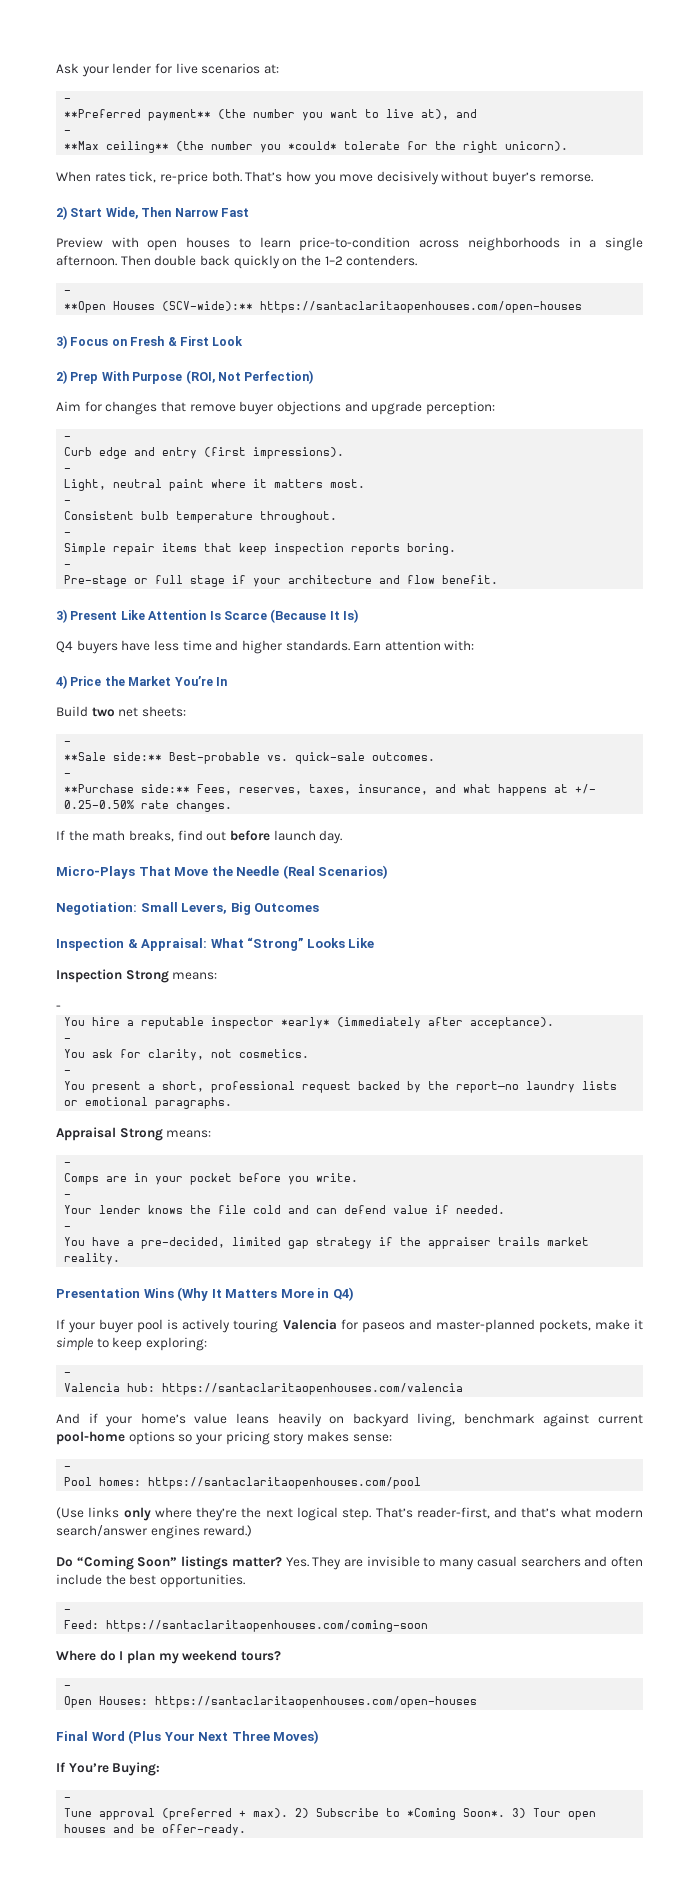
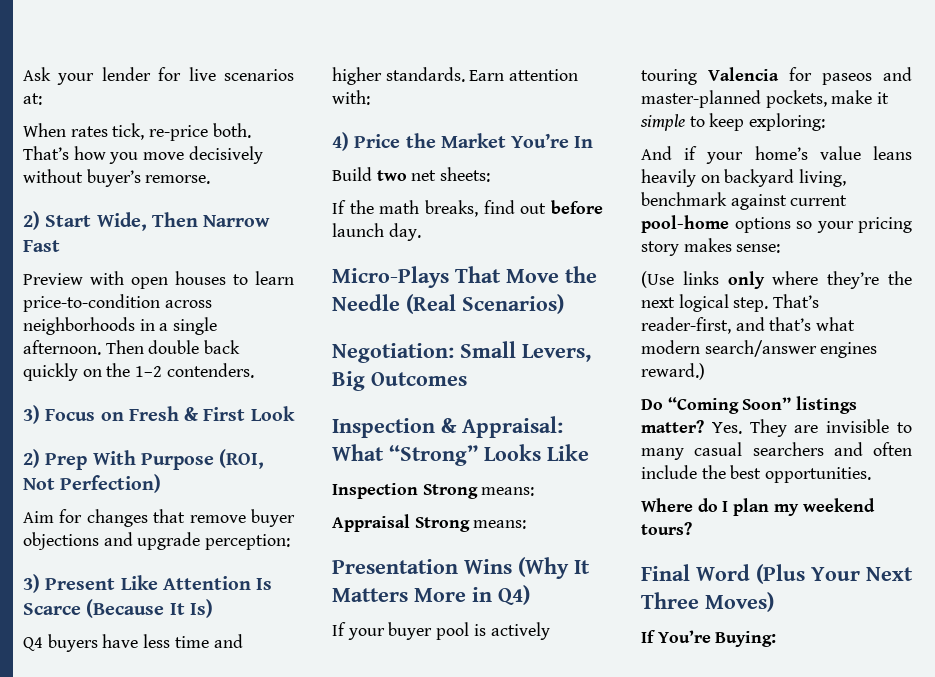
[64,98,72,102] [64,109,478,121] [64,130,72,134] [64,141,569,153] // - // **Preferred payment** (the number you want to live at), and // - // **Max ceiling** (the number you *could* tolerate for the right unicorn). -> (42, 99) none
[64,290,72,294] [64,301,583,313] // - // **Open Houses (SCV-wide):** https://santaclaritaopenhouses.com/open-houses -> (254, 370) none
[64,436,72,440] [64,447,345,459] [64,468,72,472] [64,479,366,491] [64,500,72,504] [64,511,338,523] [64,532,72,536] [64,543,457,555] [64,564,72,568] [64,575,499,587] // - // Curb edge and entry (first impressions). // - // Light, neutral paint where it matters most. // - // Consistent bulb temperature throughout. // - // Simple repair items that keep inspection reports boring. // - // Pre-stage or full stage if your architecture and flow benefit. -> (291, 542) none
[64,741,72,745] [64,752,436,764] [64,773,72,777] [64,784,597,796] [64,800,233,812] // - // **Sale side:** Best-probable vs. quick-sale outcomes. // - // **Purchase side:** Fees, reserves, taxes, insurance, and what happens at +/- 0.25–0.50% rate changes. -> (491, 174) none
[56,1005,61,1010] [64,1017,555,1029] [64,1038,72,1042] [64,1049,310,1061] [64,1070,72,1074] [64,1081,618,1093] [64,1097,233,1109] [56,1127,212,1141] [64,1162,72,1166] [64,1173,359,1185] [64,1194,72,1198] [64,1205,506,1214] [64,1226,72,1230] [64,1237,590,1249] [64,1253,121,1265] - // You hire a reputable inspector *early* (immediately after acceptance). // - // You ask for clarity, not cosmetics. // - // You present a short, professional request backed by the report—no laundry lists or emotional paragraphs. // Appraisal Strong means: // - // Comps are in your pocket before you write. // - // Your lender knows the file cold and can defend value if needed. // - // You have a pre-decided, limited gap strategy if the appraiser trails market reality. -> [332,514,527,532] Appraisal Strong means:
[64,1372,72,1376] [64,1383,464,1395] // - // Valencia hub: https://santaclaritaopenhouses.com/valencia -> (826, 122) none
[64,1466,72,1470] [64,1477,422,1489] // - // Pool homes: https://santaclaritaopenhouses.com/pool -> (781, 248) none
[64,1609,72,1613] [64,1620,429,1632] // - // Feed: https://santaclaritaopenhouses.com/coming-soon -> (872, 475) none
[64,1685,72,1689] [64,1696,478,1708] // - // Open Houses: https://santaclaritaopenhouses.com/open-houses -> (692, 528) none
[64,1797,72,1801] [64,1808,597,1820] [64,1824,247,1836] // - // Tune approval (preferred + max). 2) Subscribe to *Coming Soon*. 3) Tour open houses and be offer-ready. -> (777, 639) none

